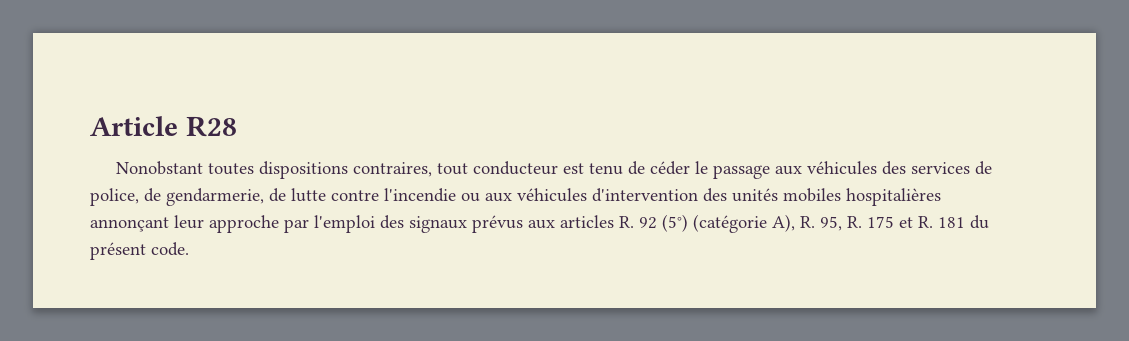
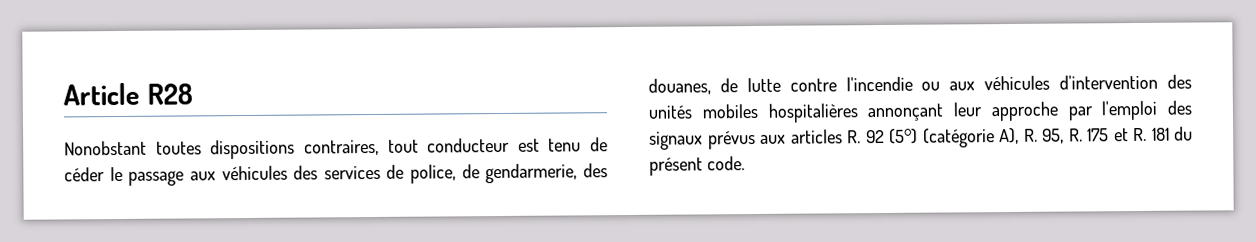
(264, 197) none -> [582,163,608,178] [648,78,711,95] des douanes,

